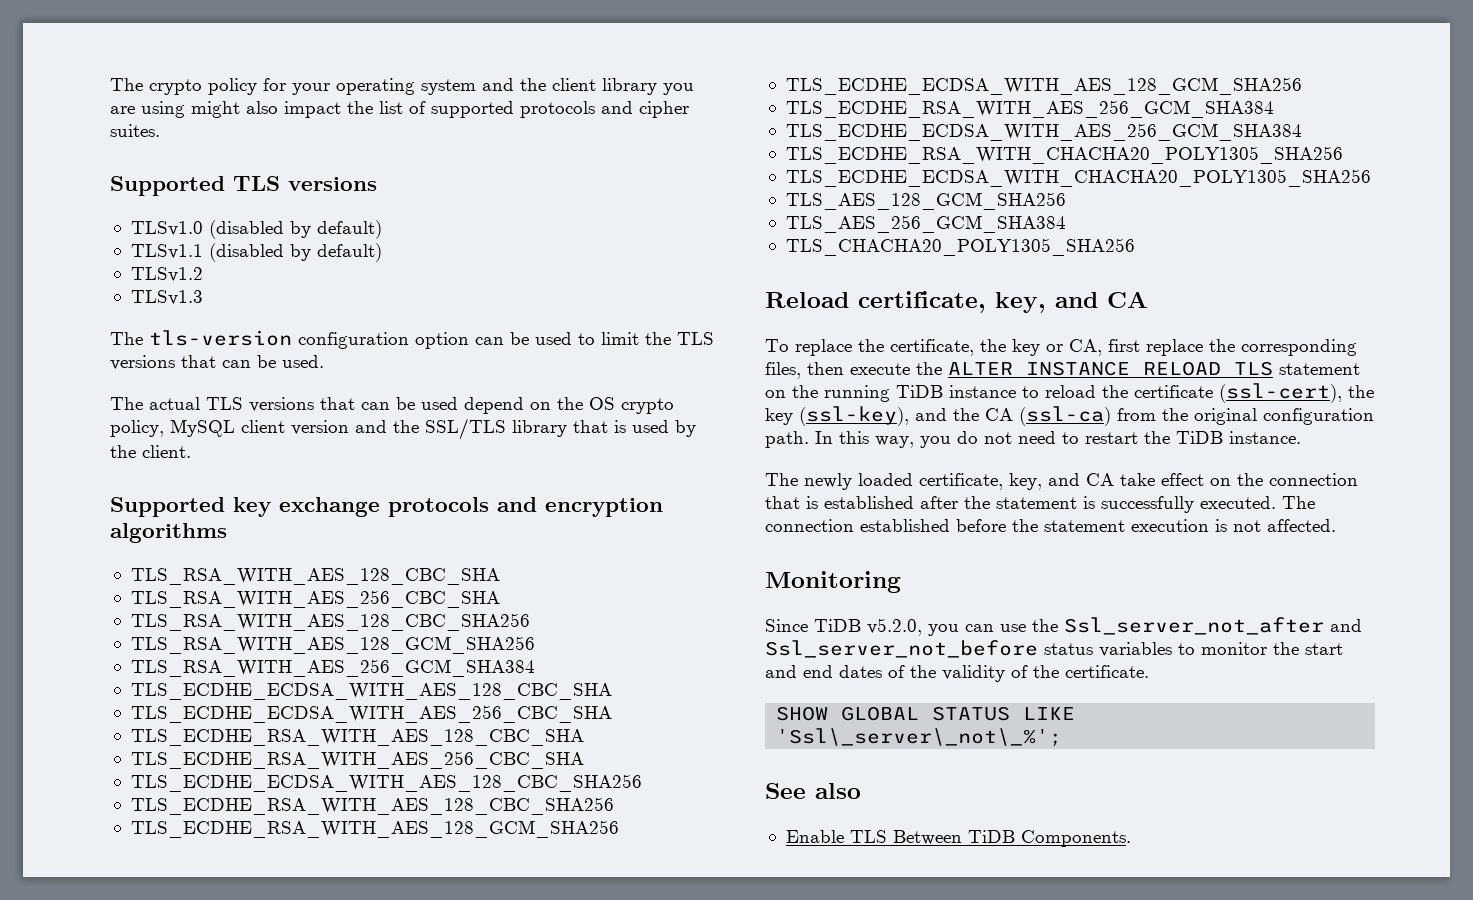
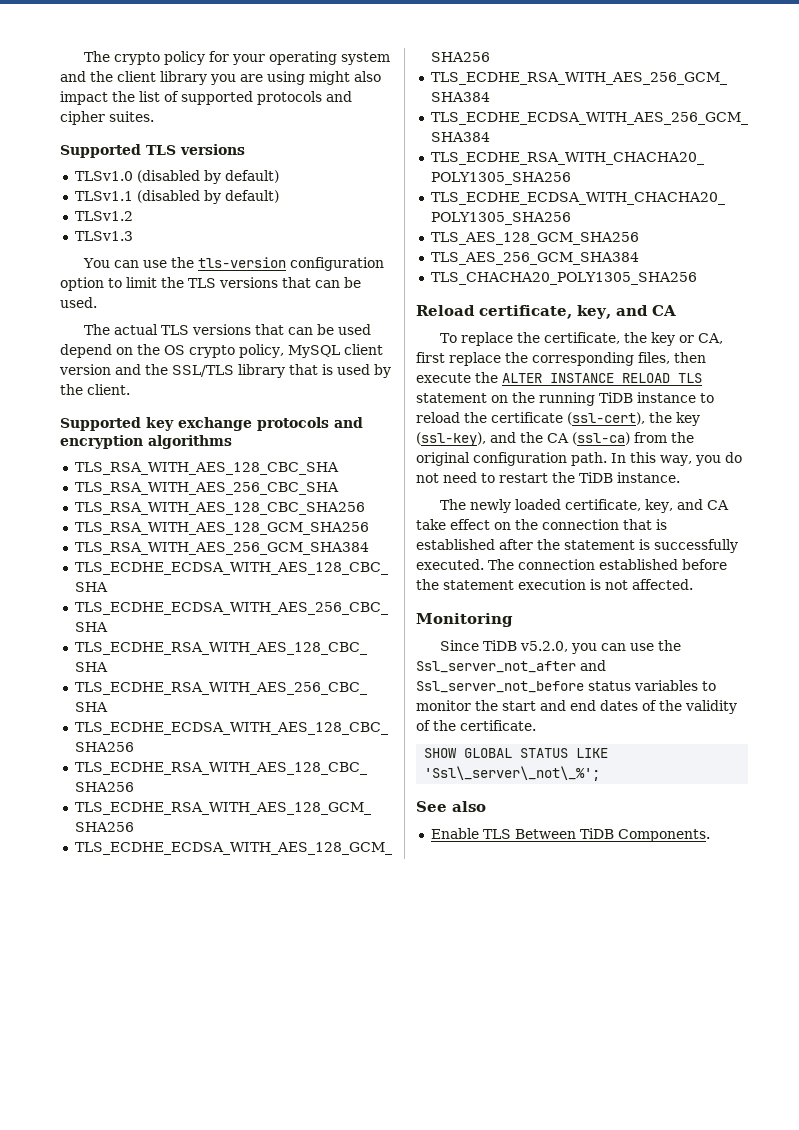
[110,330,572,349] The tls-version configuration option can be used -> [82,257,384,271] [60,277,104,291] You can use the tls-version configuration option

